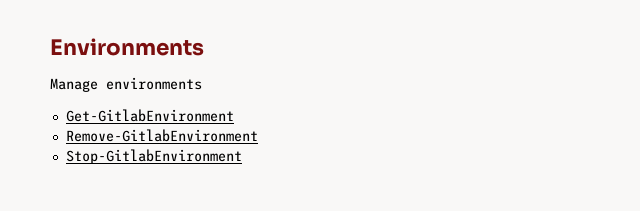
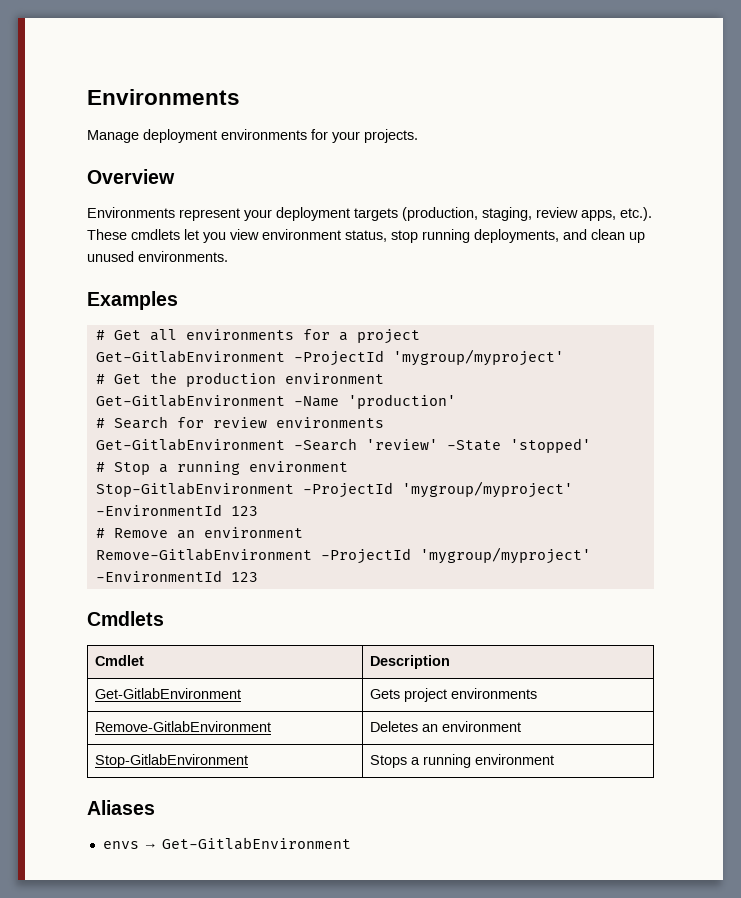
[106,77,202,90] [65,109,234,122] [65,129,258,142] [65,149,242,164] environments // Get-GitlabEnvironment // Remove-GitlabEnvironment // Stop-GitlabEnvironment -> [143,129,418,143] [87,169,175,184] [87,207,652,221] [87,229,645,243] [87,251,228,262] [87,291,178,310] [95,329,420,344] [95,349,564,366] [95,372,384,387] [95,394,456,409] [95,416,384,429] [95,438,591,453] [95,461,348,475] [95,481,573,498] [95,504,258,516] [95,527,303,539] [95,547,591,564] [95,570,258,582] [87,611,164,626] [95,655,145,666] [370,655,451,669] [95,688,242,699] [370,688,538,702] [95,721,272,732] [370,721,522,732] [95,754,249,768] [370,754,555,768] [87,800,155,815] [102,837,351,850] deployment environments for your projects. // Overview // Environments represent your deployment targets (production, staging, review apps, etc.). These cmdlets let you view environment status, stop running deployments, and clean up unused environments. // Examples // # Get all environments for a project // Get-GitlabEnvironment -ProjectId 'mygroup/myproject' // # Get the production environment // Get-GitlabEnvironment -Name 'production' // # Search for review environments // Get-GitlabEnvironment -Search 'review' -State 'stopped' // # Stop a running environment // Stop-GitlabEnvironment -ProjectId 'mygroup/myproject' -EnvironmentId 123 // # Remove an environment // Remove-GitlabEnvironment -ProjectId 'mygroup/myproject' -EnvironmentId 123 // Cmdlets // Cmdlet | Description // Get-GitlabEnvironment | Gets project environments // Remove-GitlabEnvironment | Deletes an environment // Stop-GitlabEnvironment | Stops a running environment // Aliases // envs → Get-GitlabEnvironment

